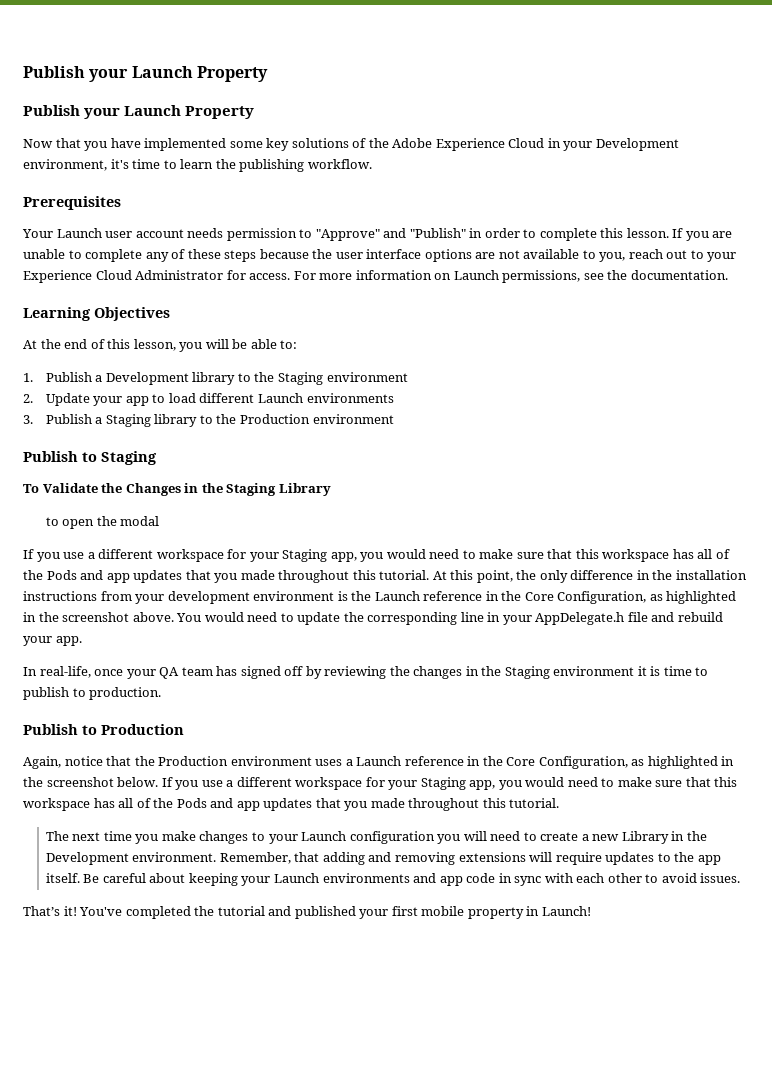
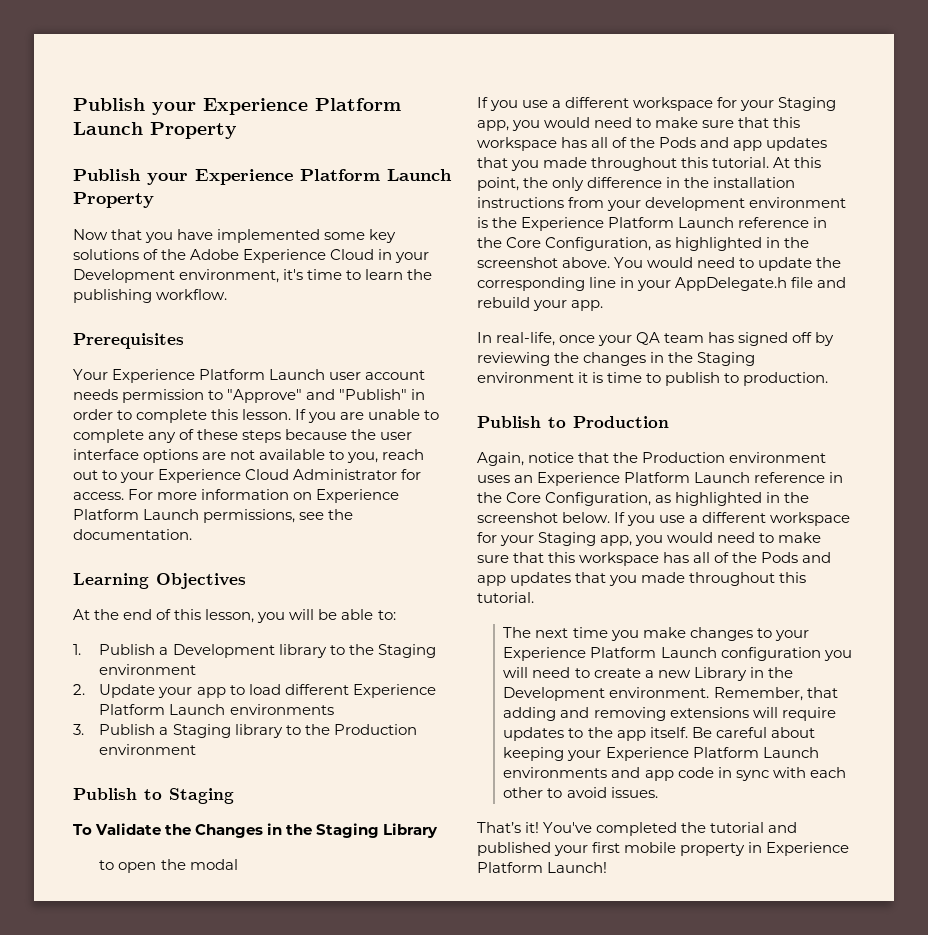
[23,66,129,82] Publish your -> [73,98,401,115] Publish your Experience Platform
(121, 113) none -> [195,169,380,185] Experience Platform
(53, 233) none -> [112,369,266,383] Experience Platform
(452, 276) none -> [316,489,400,503] [73,509,139,520] Experience Platform
(255, 398) none -> [352,684,436,698] [99,704,166,715] Experience Platform
(372, 596) none -> [521,217,675,231] Experience Platform
[345,759,353,766] a -> [514,472,691,486] an Experience Platform
(298, 839) none -> [503,647,657,661] Experience Platform
(271, 881) none -> [605,747,759,761] Experience Platform
(540, 911) none -> [766,842,850,856] [477,862,543,873] Experience Platform

